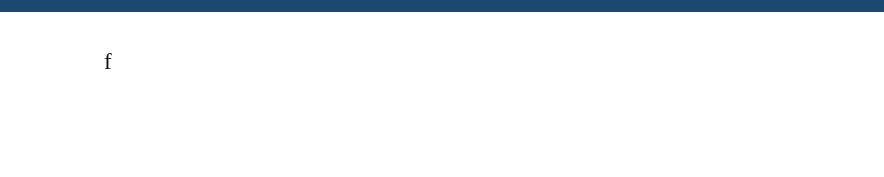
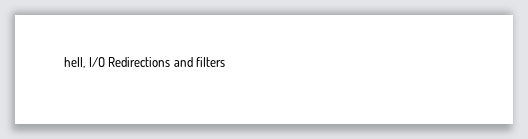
[104,53,112,69] f -> [64,57,226,68] hell, I/O Redirections and filters

